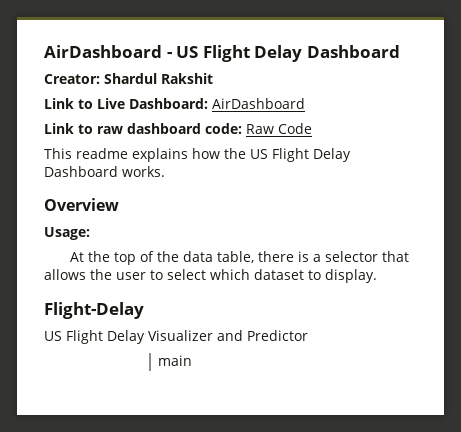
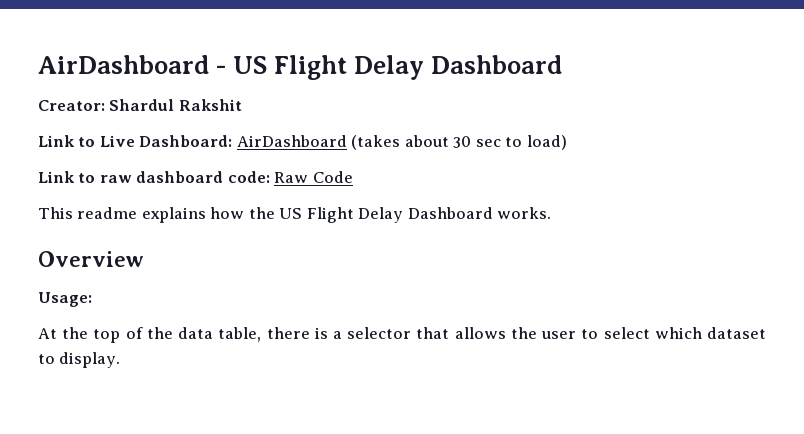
(305, 103) none -> [351,135,567,150] (takes about 30 sec to load)
[44,302,144,319] [44,330,308,344] [158,355,193,366] // Flight-Delay // US Flight Delay Visualizer and Predictor // main -> (121, 360) none

